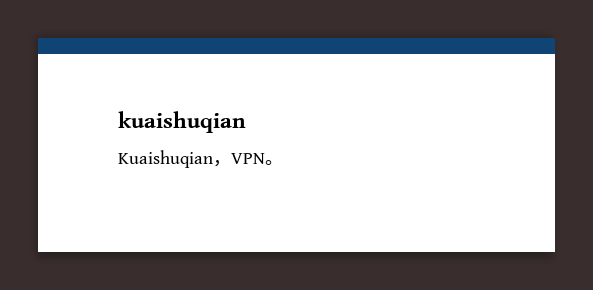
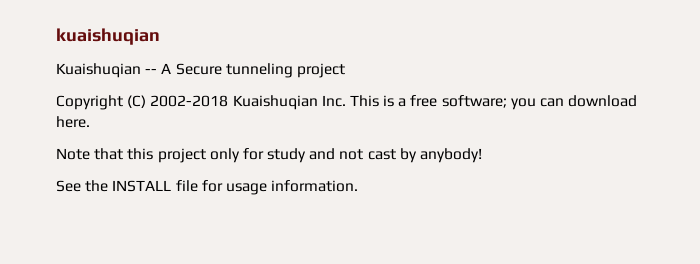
[213,153,283,167] ，VPN。 -> [145,63,345,78] [56,95,638,110] [56,116,90,128] [56,148,483,163] [56,180,359,195] -- A Secure tunneling project // Copyright (C) 2002-2018 Kuaishuqian Inc. This is a free software; you can download here. // Note that this project only for study and not cast by anybody! // See the INSTALL file for usage information.

